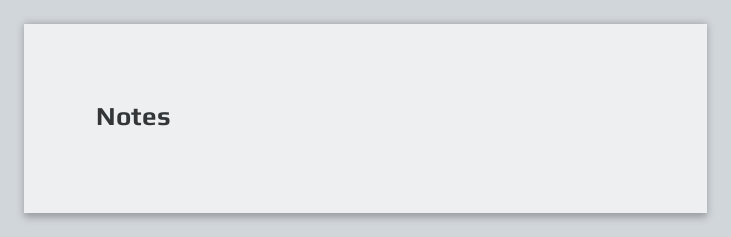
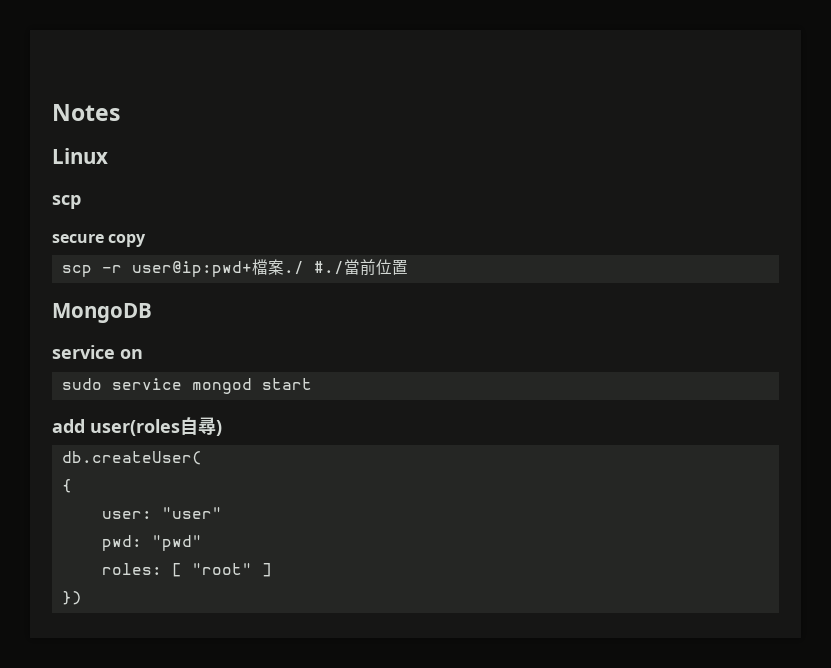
(171, 117) none -> [52,148,108,164] [52,195,81,209] [52,234,147,247] [61,259,408,277] [52,303,152,323] [52,345,143,359] [61,378,312,394] [52,417,222,436] [61,451,202,465] [61,479,72,493] [101,507,222,519] [101,535,202,551] [101,563,272,577] [61,591,82,605] // Linux // scp // secure copy // scp -r user@ip:pwd+檔案./ #./當前位置 // MongoDB // service on // sudo service mongod start // add user(roles自尋) // db.createUser( // { // user: "user" // pwd: "pwd" // roles: [ "root" ] // })

